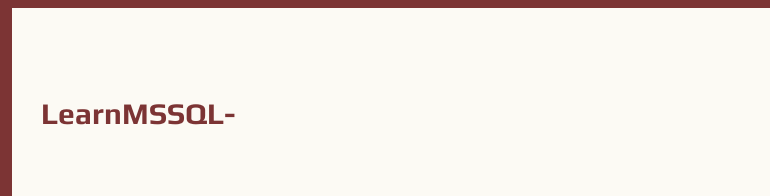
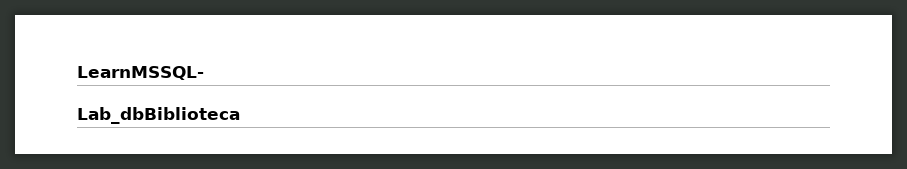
(236, 114) none -> [77,107,240,124] // Lab_dbBiblioteca

